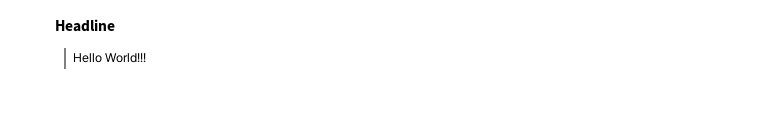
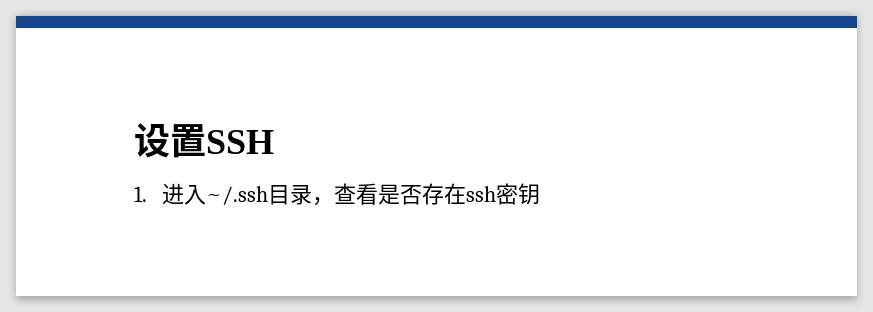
[55,19,115,32] [73,53,147,63] Headline // Hello World!!! -> [134,123,274,158] [134,183,541,206] 设置SSH // 1.进入~/.ssh目录，查看是否存在ssh密钥

